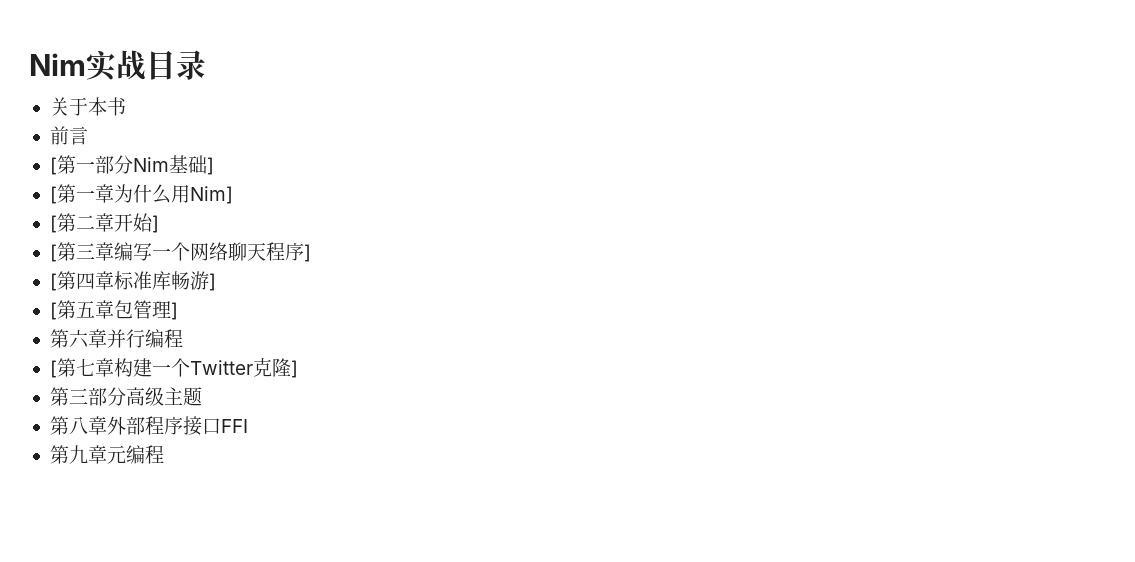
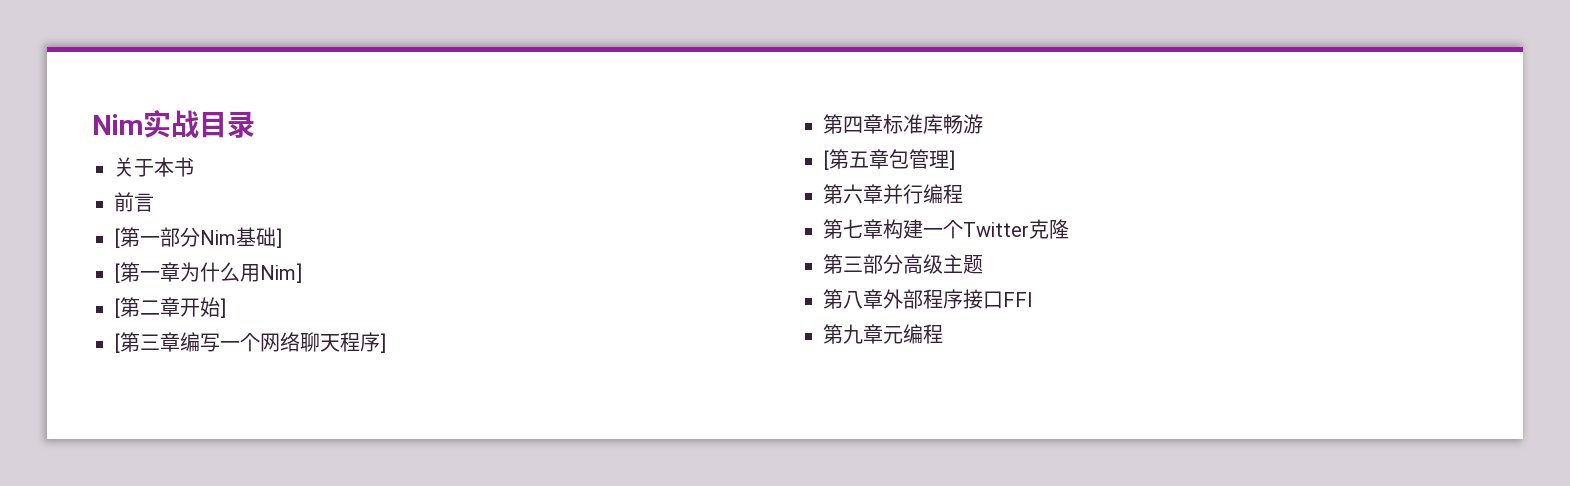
[49,273,57,291] [ -> (386, 343) none
[208,273,216,291] ] -> (983, 124) none
[49,360,57,378] [ -> (963, 194) none
[290,360,298,378] ] -> (1069, 229) none

